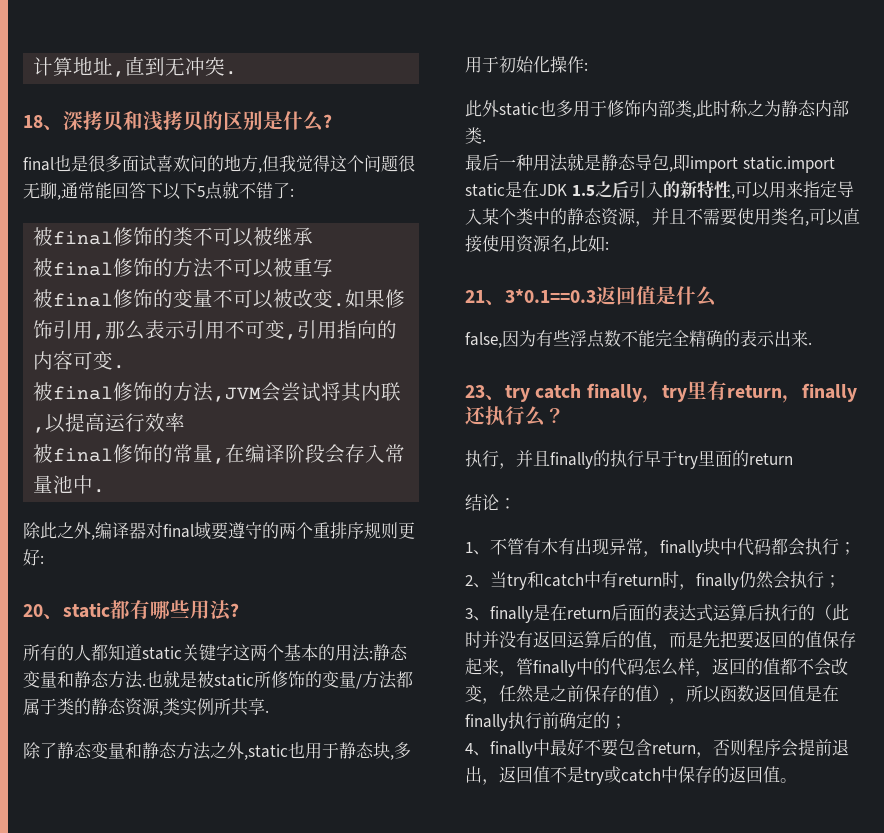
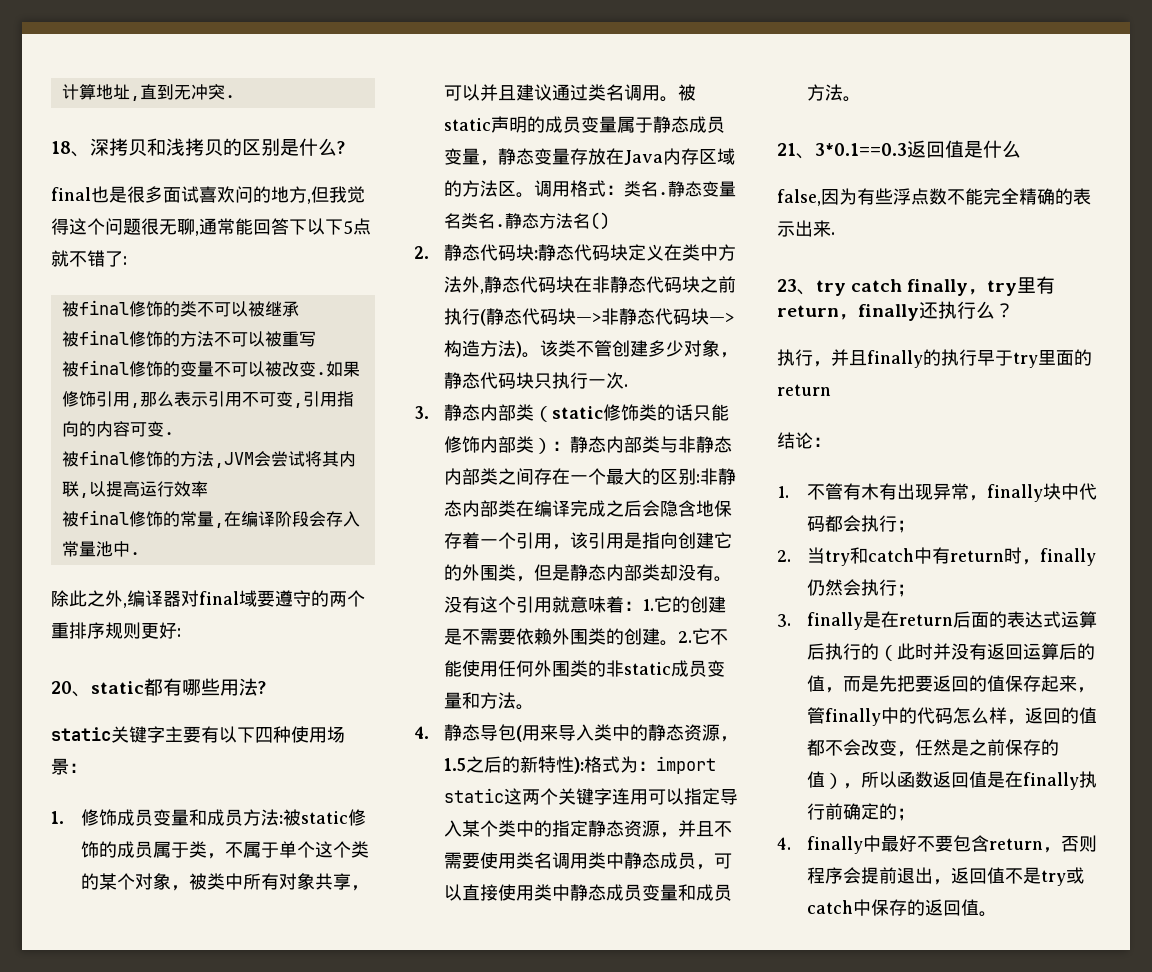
[23,644,408,662] [23,670,413,689] [23,698,269,716] [23,742,411,760] [465,56,588,73] [465,100,849,118] [465,127,486,144] [465,153,835,173] [465,181,567,198] 所有的人都知道static关键字这两个基本的用法:静态变量和静态方法.也就是被static所修饰的变量/方法都属于类的静态资源,类实例所共享. // 除了静态变量和静态方法之外,static也用于静态块,多用于初始化操作: // 此外static也多用于修饰内部类,此时称之为静态内部类. // 最后一种用法就是静态导包,即import static.import static是在JDK -> [51,726,345,743] [51,758,87,775] [51,809,366,826] [80,841,369,859] [80,873,369,891] [443,84,696,102] [443,116,725,133] [443,148,735,166] [443,180,736,198] [443,212,610,230] [414,244,736,261] [443,276,736,294] [443,308,734,326] [443,340,738,358] [443,372,628,389] [414,404,729,422] [443,436,732,454] [443,468,736,485] [443,500,732,517] [443,532,732,550] [443,564,732,582] [443,596,726,613] [443,628,728,646] [443,660,725,677] [443,692,534,710] [414,724,738,742] static关键字主要有以下四种使用场景： // 1.修饰成员变量和成员方法:被static修饰的成员属于类，不属于单个这个类的某个对象，被类中所有对象共享，可以并且建议通过类名调用。被static声明的成员变量属于静态成员变量，静态变量存放在Java内存区域的方法区。调用格式：类名.静态变量名类名.静态方法名() // 2.静态代码块:静态代码块定义在类中方法外,静态代码块在非静态代码块之前执行(静态代码块—>非静态代码块—>构造方法)。该类不管创建多少对象，静态代码块只执行一次. // 3.静态内部类（static修饰类的话只能修饰内部类）：静态内部类与非静态内部类之间存在一个最大的区别:非静态内部类在编译完成之后会隐含地保存着一个引用，该引用是指向创建它的外围类，但是静态内部类却没有。没有这个引用就意味着：1.它的创建是不需要依赖外围类的创建。2.它不能使用任何外围类的非static成员变量和方法。 // 4.静态导包(用来导入类中的静态资源，
[628,181,663,198] 引入 -> (502, 764) none
[730,181,803,199] ,可以用来 -> [573,756,716,774] [443,788,684,805] ):格式为：import static这两个关键字连用可以
(567, 216) none -> [551,820,588,837] 指定
[805,208,860,226] [465,235,609,253] ,可以直接使用资源名,比如: -> [551,852,732,870] [443,884,732,901] [806,84,861,102] 调用类中静态成员，可以直接使用类中静态成员变量和成员方法。
[465,542,490,555] 1、 -> [777,486,789,498] 1.
[465,575,490,588] 2、 -> [777,550,791,562] 2.
[465,608,490,621] 3、 -> [777,614,791,627] 3.
[465,743,490,756] 4、 -> [777,837,791,850] 4.

